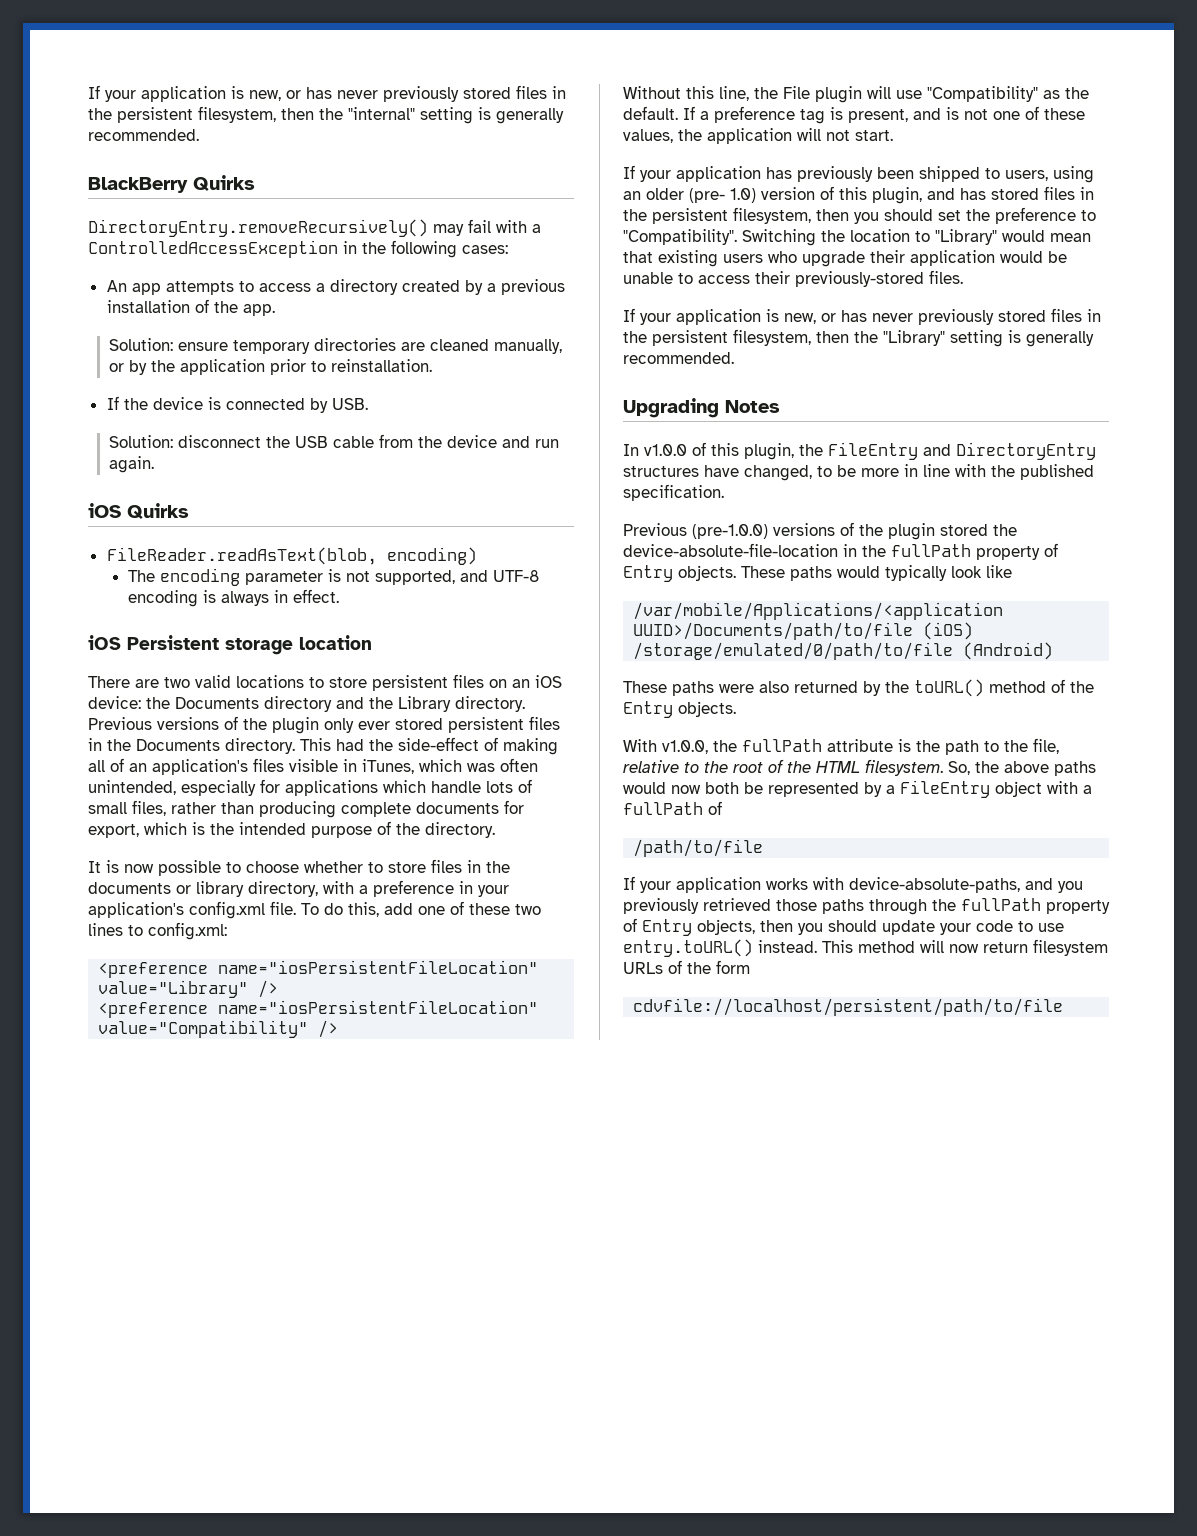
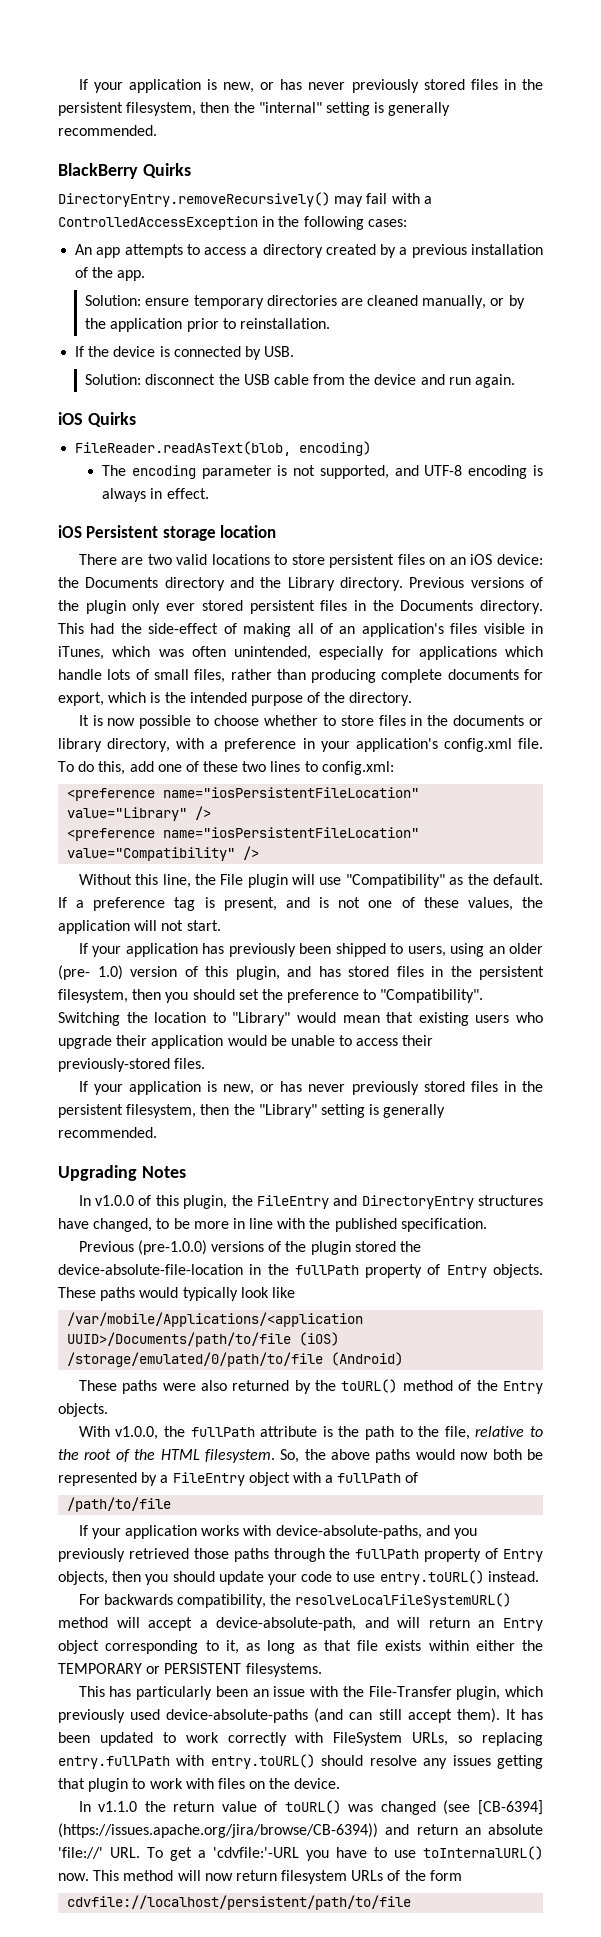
(817, 946) none -> [78,1593,512,1608] [58,1617,543,1631] [58,1640,543,1654] [58,1663,322,1677] [78,1686,543,1700] [58,1708,543,1723] [58,1732,544,1746] [58,1754,544,1769] [58,1778,341,1792] [78,1800,543,1815] [58,1823,543,1838] [58,1846,543,1861] [58,1873,89,1881] // For backwards compatibility, the resolveLocalFileSystemURL() method will accept a device-absolute-path, and will return an Entry object corresponding to it, as long as that file exists within either the TEMPORARY or PERSISTENT filesystems. // This has particularly been an issue with the File-Transfer plugin, which previously used device-absolute-paths (and can still accept them). It has been updated to work correctly with FileSystem URLs, so replacing entry.fullPath with entry.toURL() should resolve any issues getting that plugin to work with files on the device. // In v1.1.0 the return value of toURL() was changed (see [CB-6394] (https://issues.apache.org/jira/browse/CB-6394)) and return an absolute 'file://' URL. To get a 'cdvfile:'-URL you have to use toInternalURL() now.

